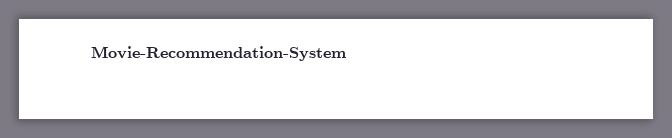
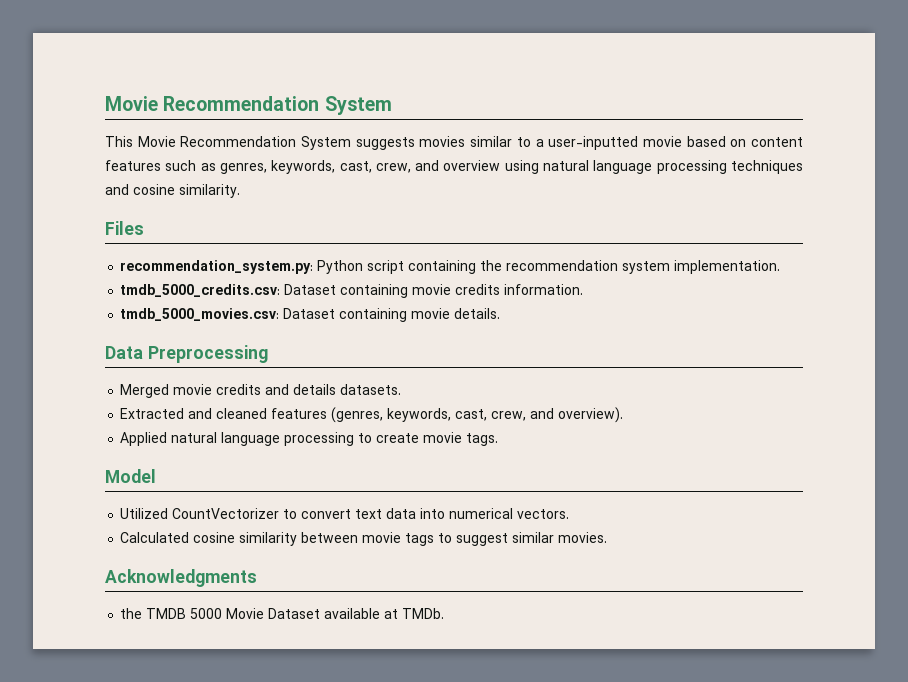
[91,46,346,61] Movie-Recommendation-System -> [105,96,392,115] [105,136,803,150] [105,160,803,174] [105,184,240,198] [105,221,144,235] [120,260,781,274] [120,284,584,298] [120,308,501,322] [105,345,268,363] [120,384,402,398] [120,407,624,423] [120,432,499,446] [105,469,156,483] [120,508,570,519] [120,532,608,546] [105,569,257,587] [120,608,445,619] Movie Recommendation System // This Movie Recommendation System suggests movies similar to a user-inputted movie based on content features such as genres, keywords, cast, crew, and overview using natural language processing techniques and cosine similarity. // Files // recommendation_system.py: Python script containing the recommendation system implementation. // tmdb_5000_credits.csv: Dataset containing movie credits information. // tmdb_5000_movies.csv: Dataset containing movie details. // Data Preprocessing // Merged movie credits and details datasets. // Extracted and cleaned features (genres, keywords, cast, crew, and overview). // Applied natural language processing to create movie tags. // Model // Utilized CountVectorizer to convert text data into numerical vectors. // Calculated cosine similarity between movie tags to suggest similar movies. // Acknowledgments // the TMDB 5000 Movie Dataset available at TMDb.

